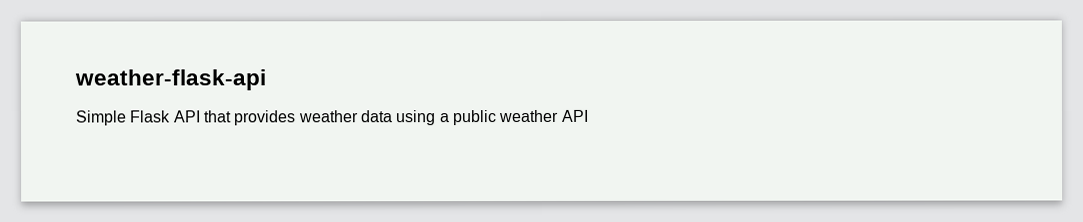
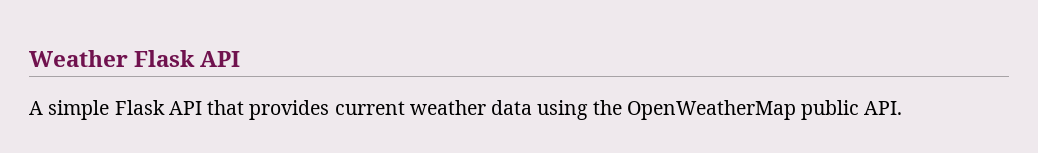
[74,69,266,91] [75,110,127,126] weather-flask-api // Simple -> [29,50,241,67] [29,100,110,120] Weather Flask API // A simple
(297, 118) none -> [334,101,405,115] current
[439,109,589,126] a public weather API -> [592,100,903,120] the OpenWeatherMap public API.

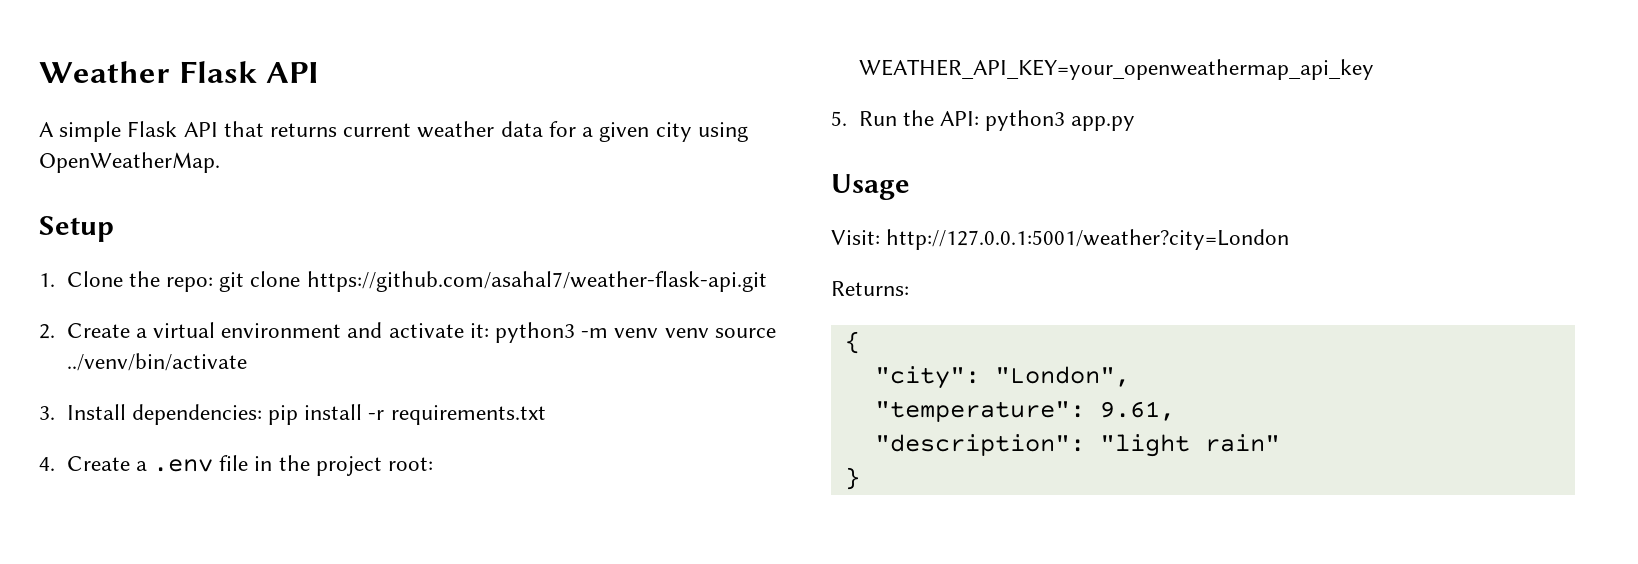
[249,100,330,120] provides -> [270,123,338,137] returns
[537,100,903,120] using the OpenWeatherMap public API. -> [548,121,748,142] [39,152,220,173] [39,216,114,242] [39,271,767,292] [39,322,776,343] [66,353,247,371] [39,404,546,425] [39,455,433,476] [858,59,1374,80] [831,110,1136,131] [831,174,910,200] [831,229,1290,250] [831,281,909,296] [844,331,860,354] [874,366,1130,389] [874,401,1175,422] [874,434,1280,457] [844,467,860,490] for a given city using OpenWeatherMap. // Setup // 1. Clone the repo: git clone https://github.com/asahal7/weather-flask-api.git // 2. Create a virtual environment and activate it: python3 -m venv venv source ../venv/bin/activate // 3. Install dependencies: pip install -r requirements.txt // 4. Create a .env file in the project root: WEATHER_API_KEY=your_openweathermap_api_key // 5. Run the API: python3 app.py // Usage // Visit: http://127.0.0.1:5001/weather?city=London // Returns: // { // "city": "London", // "temperature": 9.61, // "description": "light rain" // }

